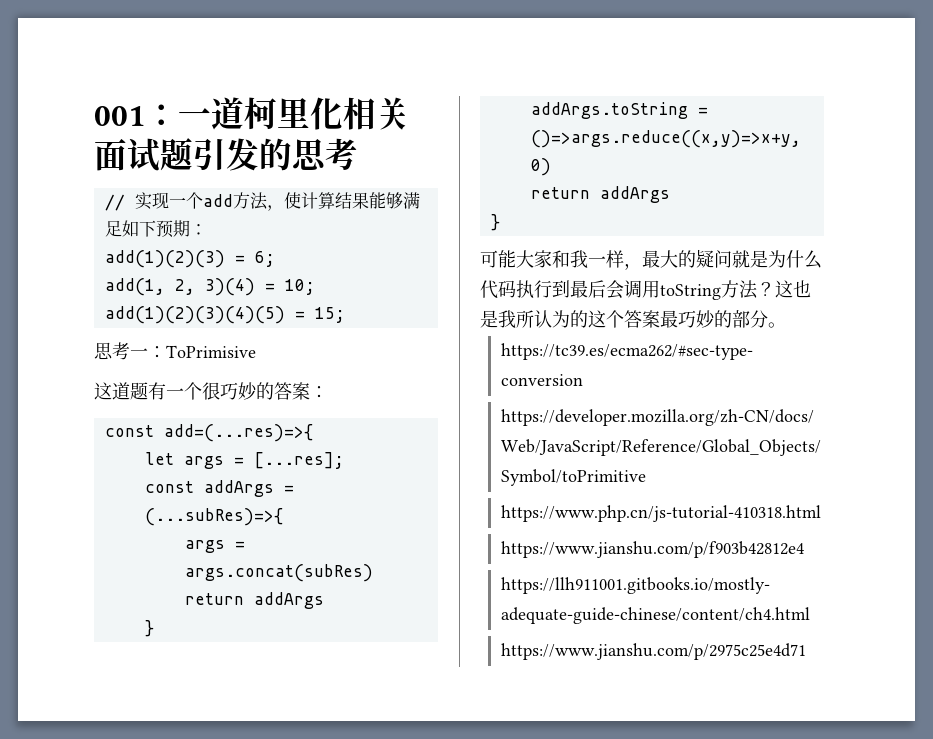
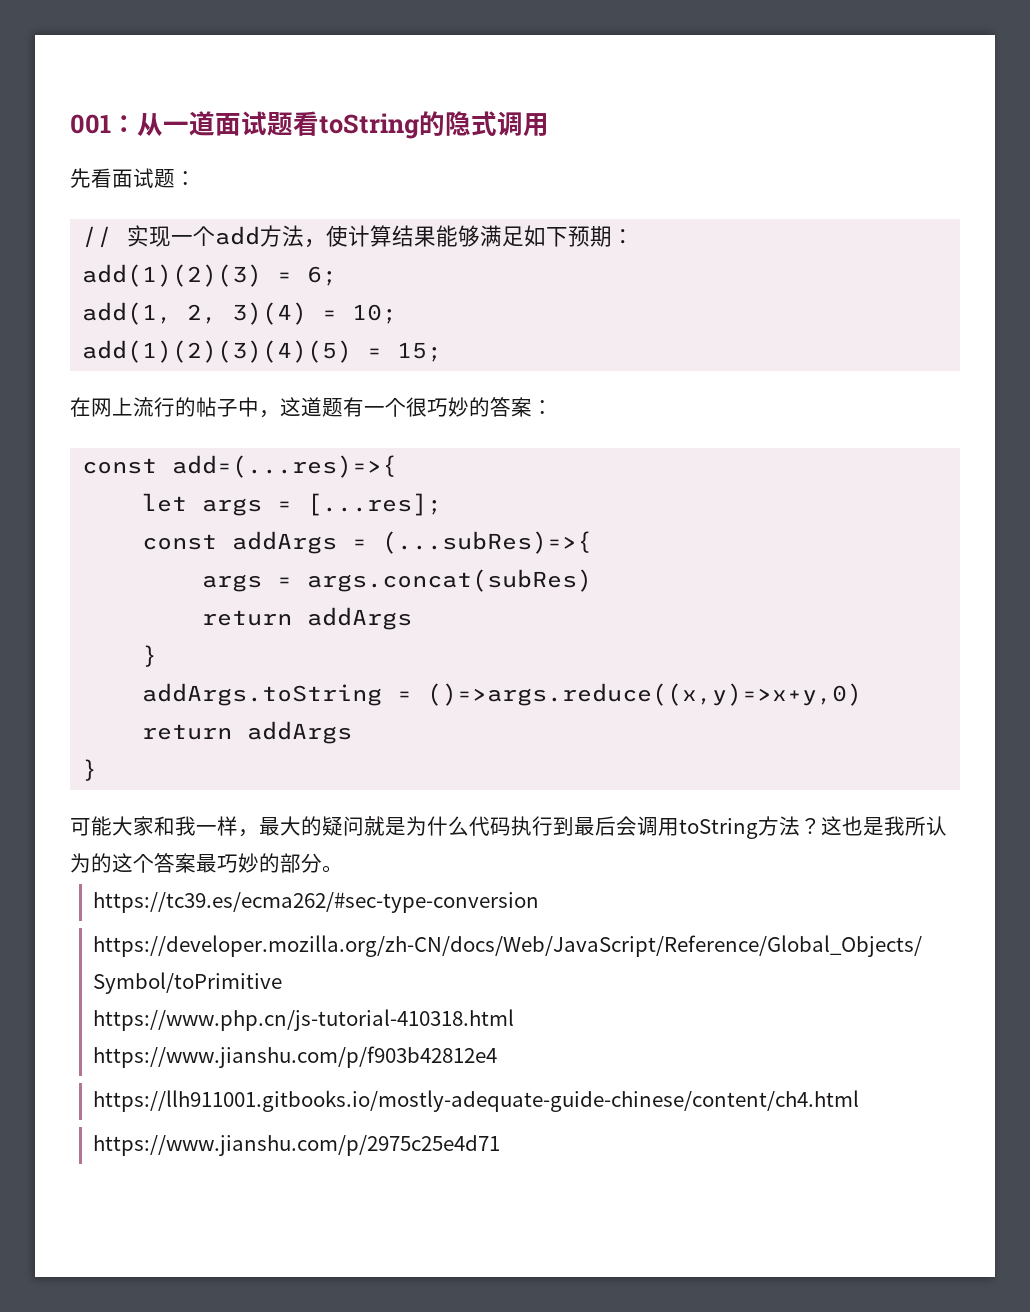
[178,97,409,130] [94,138,358,172] 一道柯里化相关面试题引发的思考 -> [137,111,549,139] [70,168,196,188] 从一道面试题看toString的隐式调用 // 先看面试题：
[94,342,256,360] 思考一：ToPrimisive // -> [70,397,280,418] 在网上流行的帖子中，

